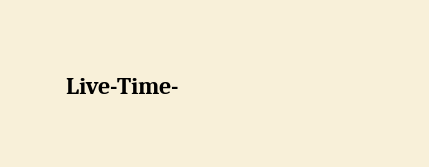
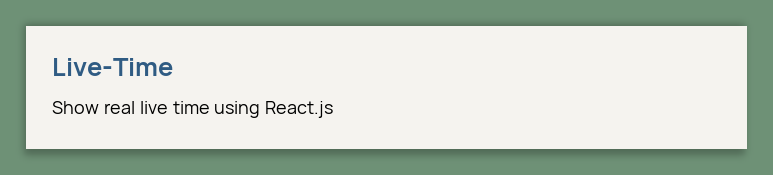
[66,78,178,94] Live-Time- -> [52,58,173,76] [52,101,334,118] Live-Time // Show real live time using React.js

